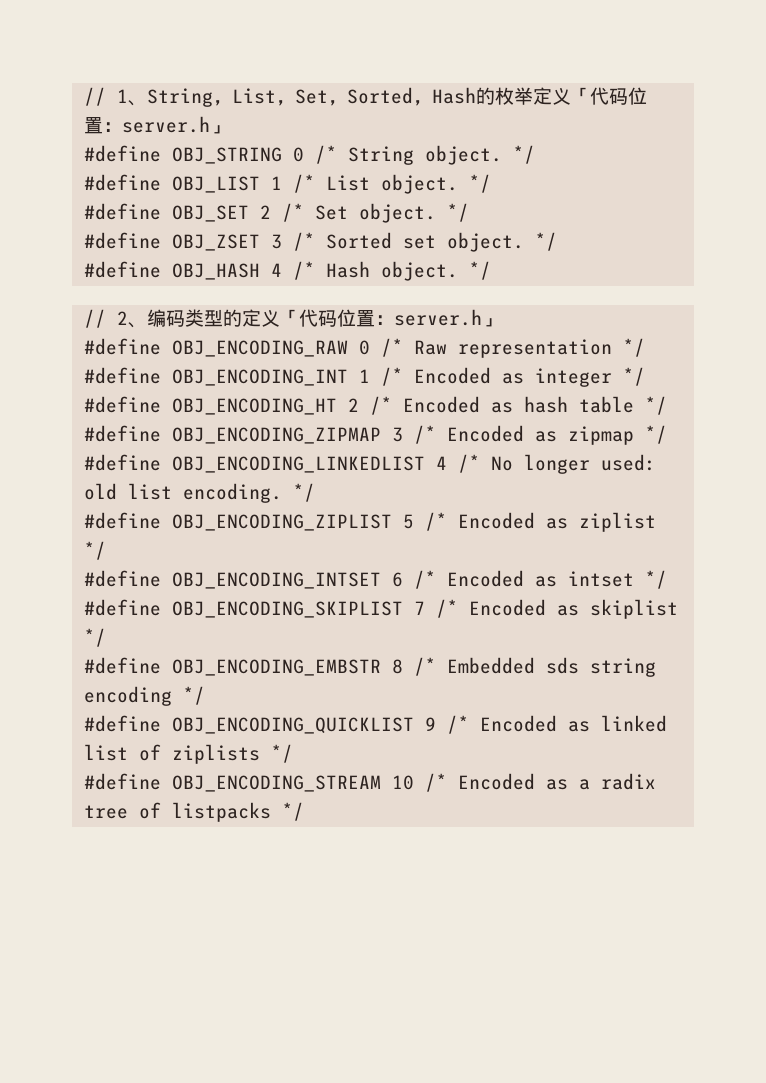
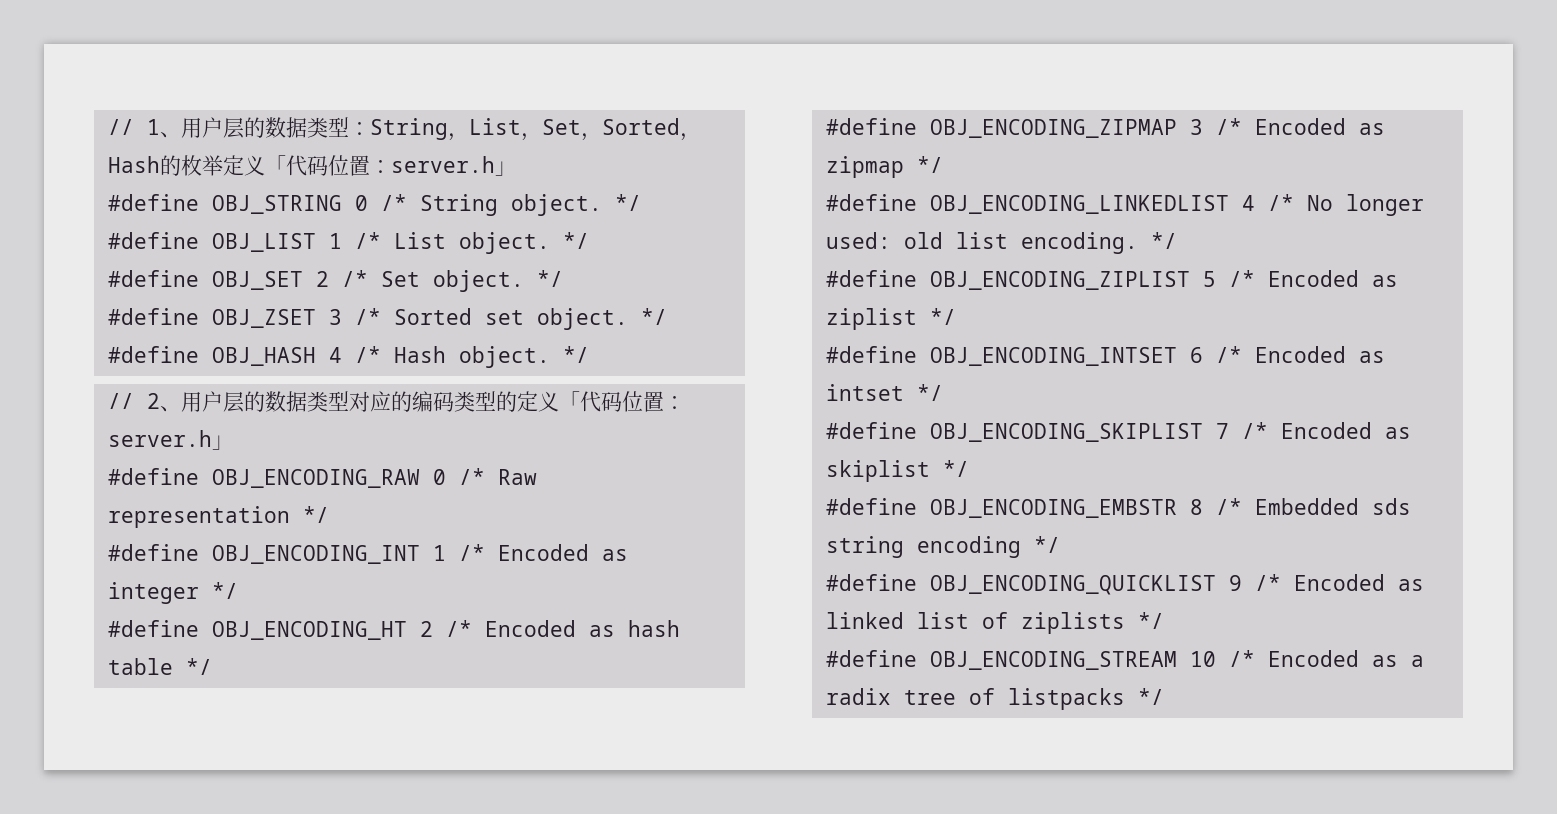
(147, 103) none -> [180,117,370,139] 用户层的数据类型：
(147, 325) none -> [180,391,412,413] 用户层的数据类型对应的

